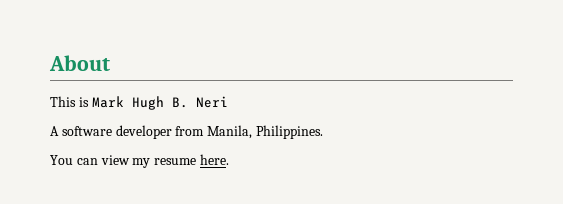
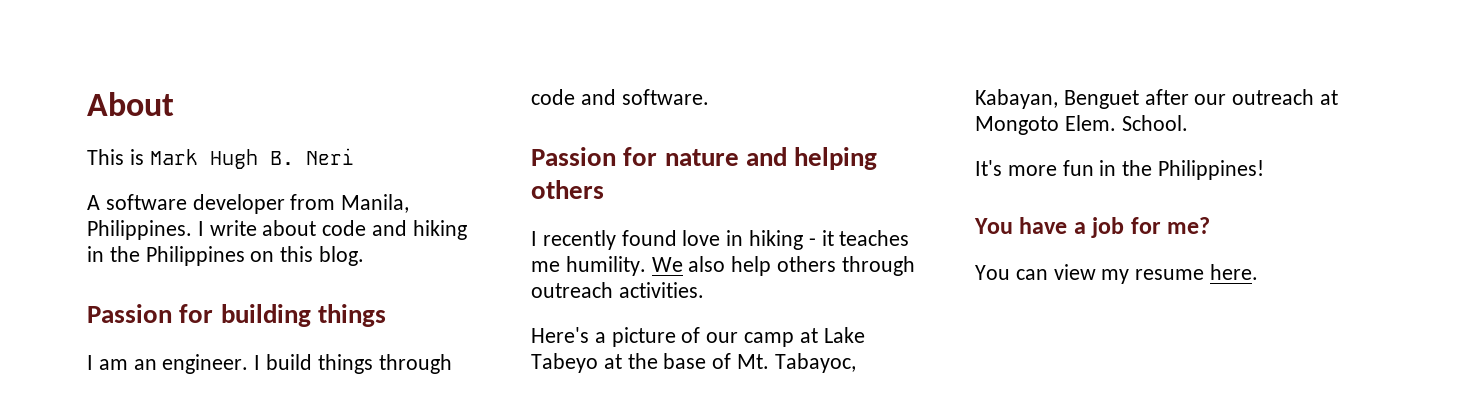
(323, 132) none -> [197,220,467,240] [87,246,365,266] [87,304,386,327] [87,354,452,374] [531,89,709,105] [531,147,878,170] [531,180,604,199] [531,230,910,250] [531,256,915,276] [531,282,704,298] [531,327,865,347] [531,353,856,373] [975,89,1339,109] [975,115,1188,135] [975,160,1265,180] [974,217,1211,238] I write about code and hiking in the Philippines on this blog. // Passion for building things // I am an engineer. I build things through code and software. // Passion for nature and helping others // I recently found love in hiking - it teaches me humility. We also help others through outreach activities. // Here's a picture of our camp at Lake Tabeyo at the base of Mt. Tabayoc, Kabayan, Benguet after our outreach at Mongoto Elem. School. // It's more fun in the Philippines! // You have a job for me?

